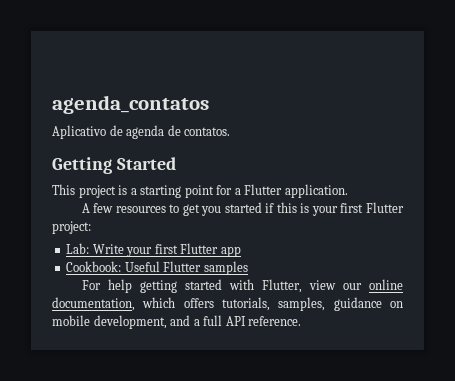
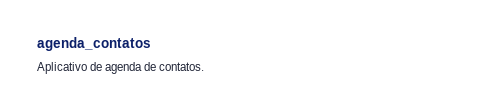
[52,157,176,174] [52,184,348,198] [81,202,404,216] [52,221,91,234] [66,243,241,257] [66,261,248,275] [81,279,403,293] [52,297,403,311] [52,315,302,329] // Getting Started // This project is a starting point for a Flutter application. // A few resources to get you started if this is your first Flutter project: // Lab: Write your first Flutter app // Cookbook: Useful Flutter samples // For help getting started with Flutter, view our online documentation, which offers tutorials, samples, guidance on mobile development, and a full API reference. -> (205, 66) none

